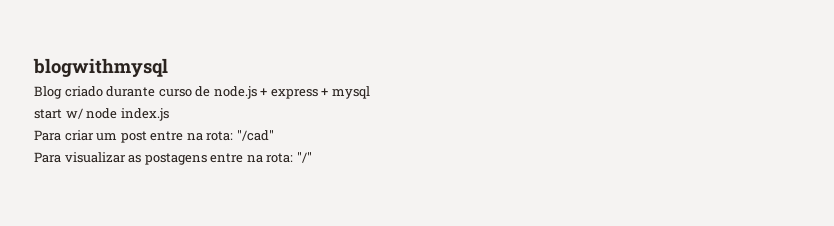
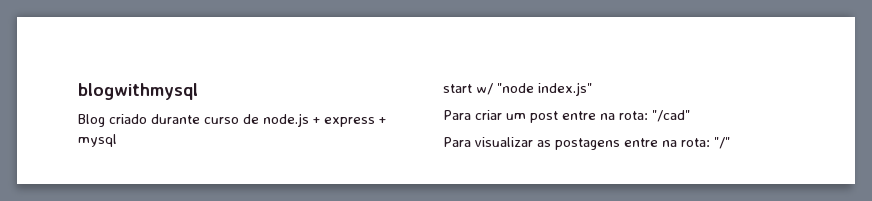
[86,108,169,121] node index.js -> [497,82,592,96] "node index.js"

